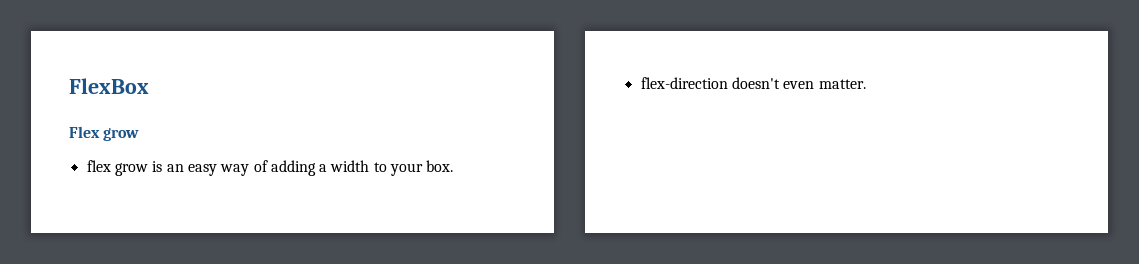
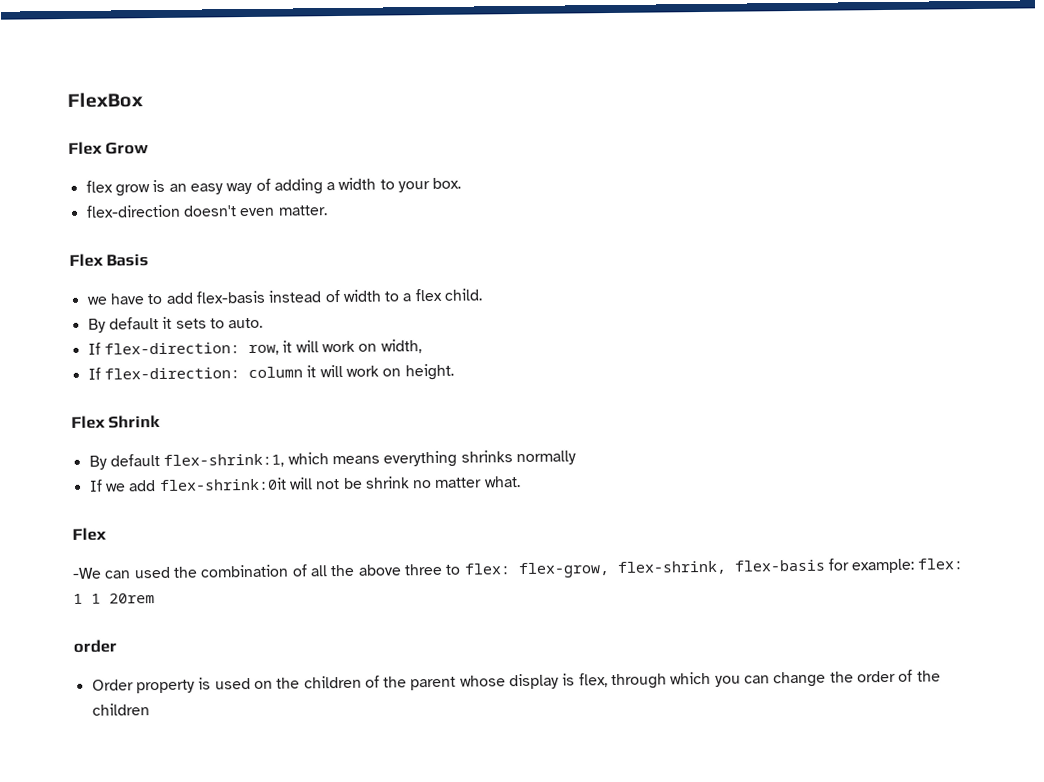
[103,128,140,141] grow -> [105,142,150,155] Grow
(866, 84) none -> [69,253,150,267] [86,288,484,305] [87,316,264,333] [87,339,422,356] [87,363,454,381] [71,414,162,429] [88,450,576,470] [88,476,521,492] [72,527,107,541] [72,558,964,579] [73,593,155,604] [73,639,117,653] [91,669,941,694] [91,703,150,716] // Flex Basis // we have to add flex-basis instead of width to a flex child. // By default it sets to auto. // If flex-direction: row, it will work on width, // If flex-direction: column it will work on height. // Flex Shrink // By default flex-shrink:1, which means everything shrinks normally // If we add flex-shrink:0it will not be shrink no matter what. // Flex // -We can used the combination of all the above three to flex: flex-grow, flex-shrink, flex-basis for example: flex: 1 1 20rem // order // Order property is used on the children of the parent whose display is flex, through which you can change the order of the children

